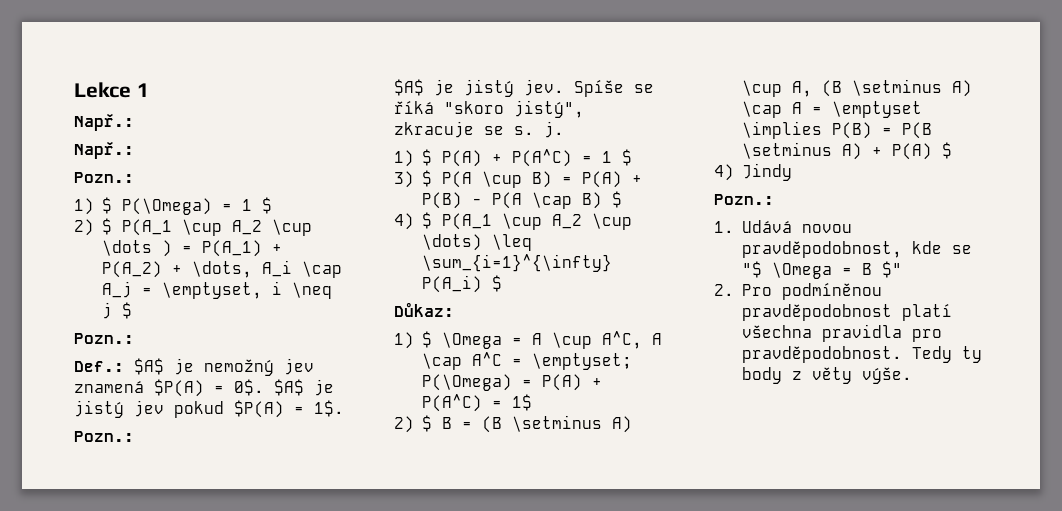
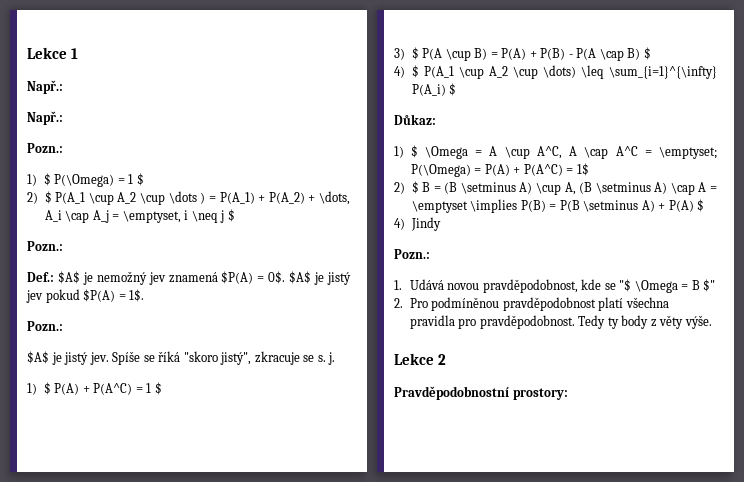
(912, 375) none -> [394,353,447,365] [394,386,568,400] // Lekce 2 // Pravděpodobnostní prostory:

